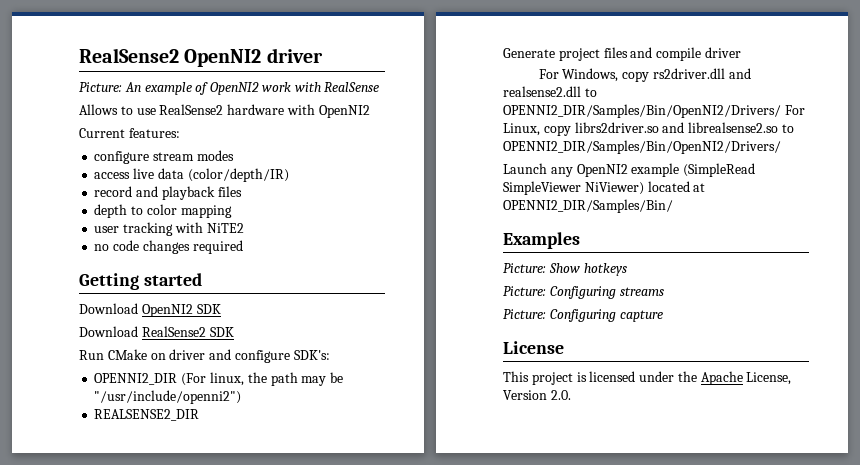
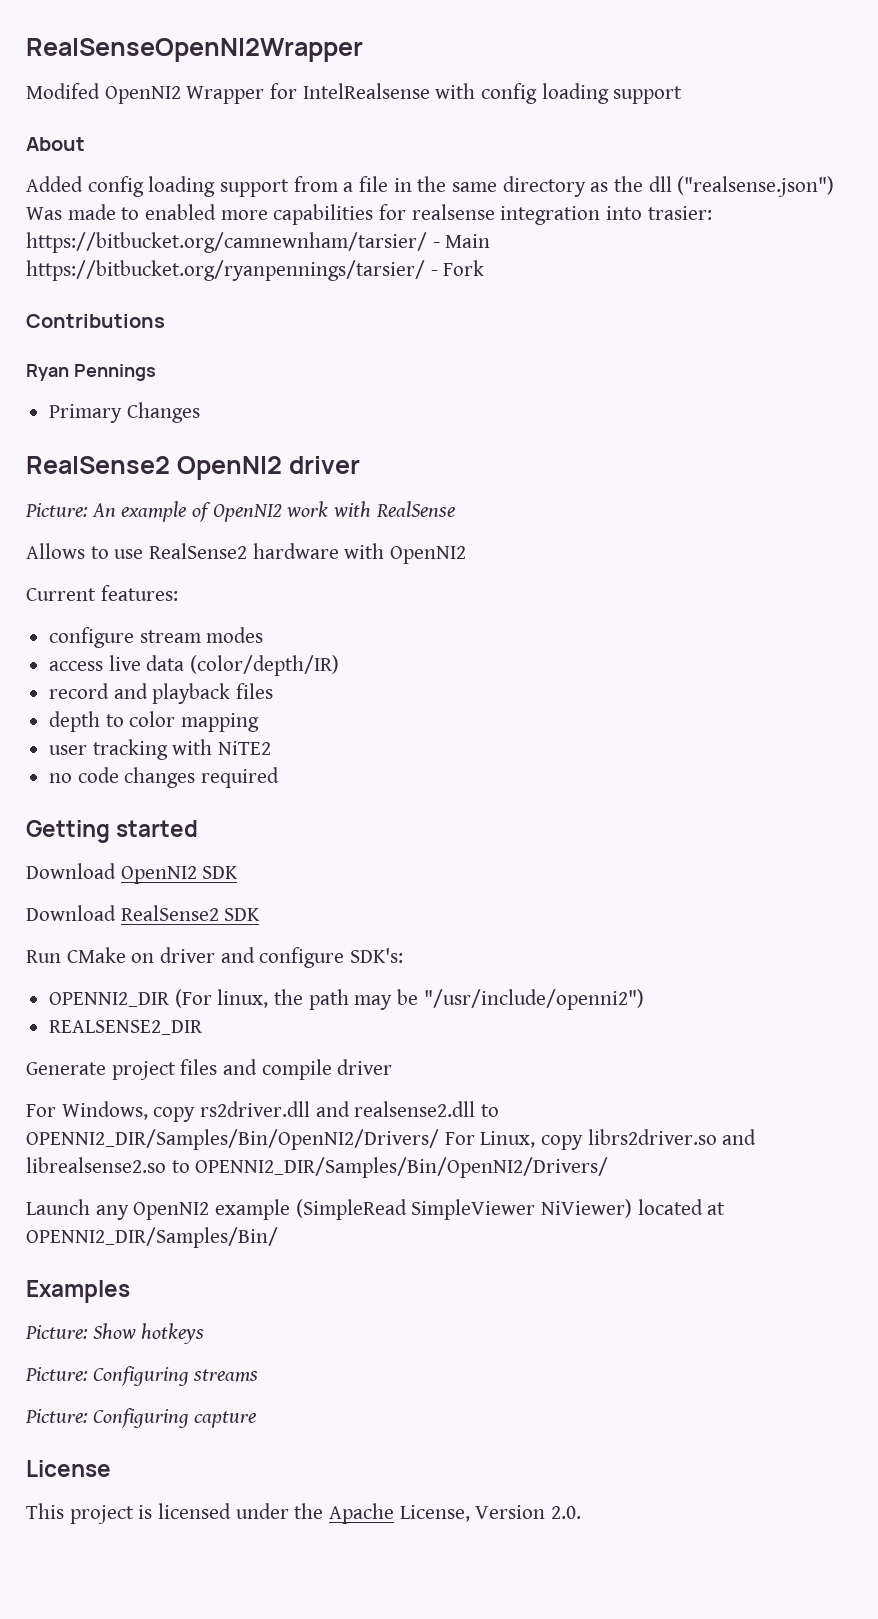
(79, 55) none -> [26,38,363,62] [26,83,683,104] [26,137,85,151] [26,176,835,197] [26,204,712,225] [26,232,491,253] [26,260,485,281] [26,314,165,328] [26,364,156,381] [49,402,200,423] RealSenseOpenNI2Wrapper // Modifed OpenNI2 Wrapper for IntelRealsense with config loading support // About // Added config loading support from a file in the same directory as the dll ("realsense.json") Was made to enabled more capabilities for realsense integration into trasier: https://bitbucket.org/camnewnham/tarsier/ - Main https://bitbucket.org/ryanpennings/tarsier/ - Fork // Contributions // Ryan Pennings // Primary Changes //

